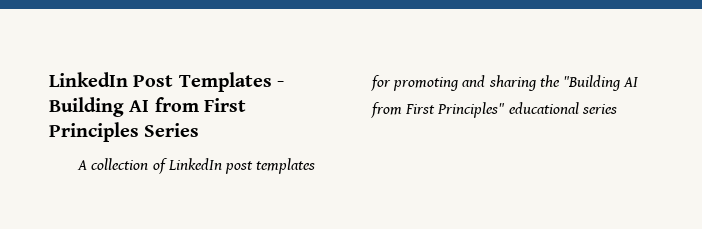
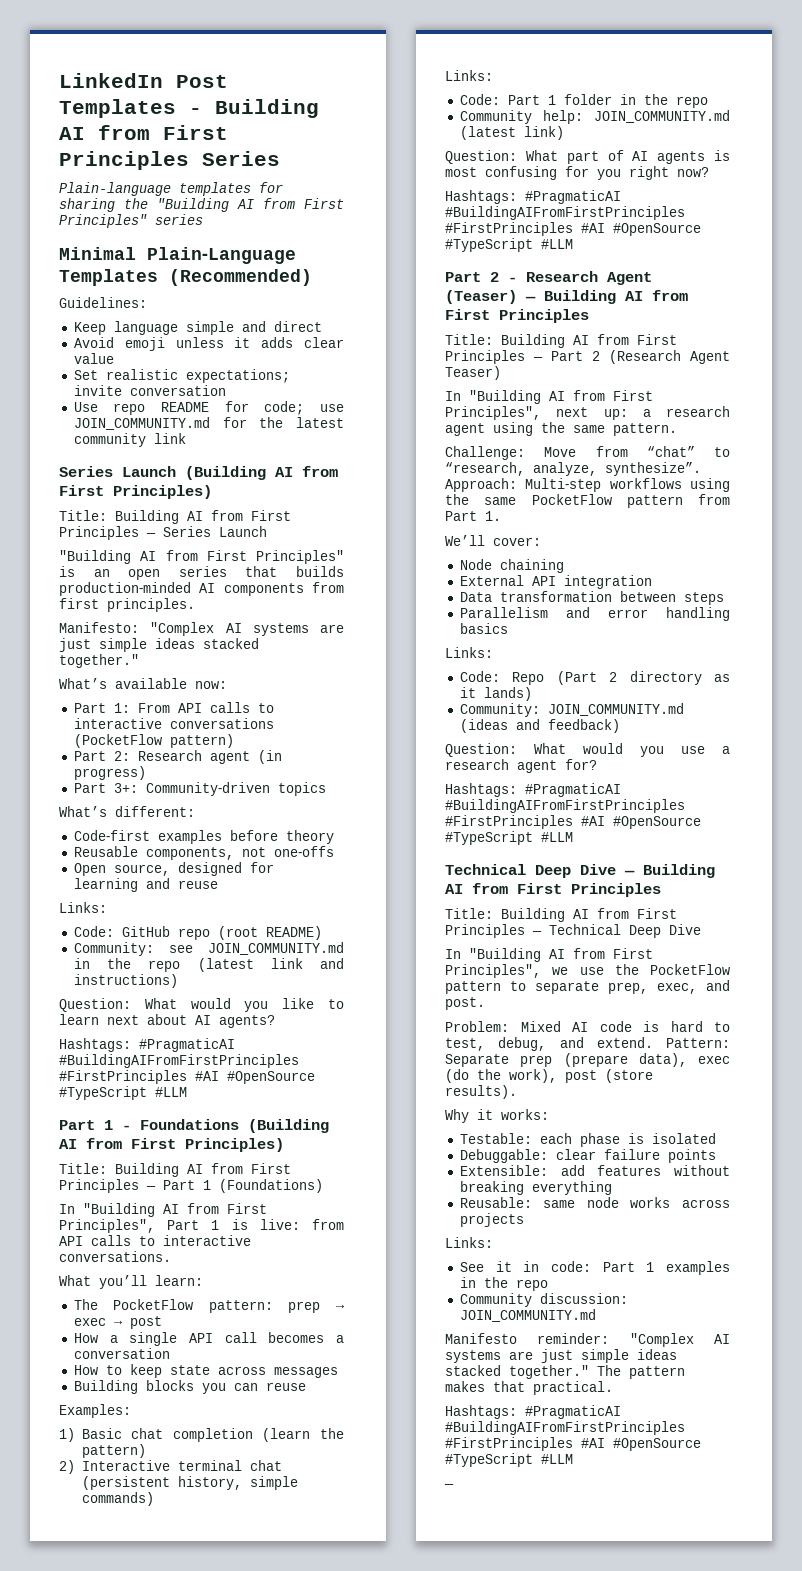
[77,158,316,174] [371,75,486,91] A collection of LinkedIn post templates for promoting and -> [59,182,283,196] Plain-language templates for
[508,102,617,114] educational series -> [155,214,203,225] [59,247,296,264] [59,269,312,286] [59,297,147,308] [73,321,322,335] [73,337,344,351] [73,353,114,364] [73,369,290,383] [73,385,226,396] [73,401,344,415] [73,417,344,430] [73,433,186,447] [59,466,338,480] [59,485,212,499] [59,510,291,524] [59,526,267,540] [59,550,344,564] [59,566,344,580] [59,582,344,596] [59,598,195,612] [59,622,344,636] [59,638,259,652] [59,654,139,668] [59,678,227,689] [73,702,274,713] [73,718,274,729] [73,734,234,748] [73,750,282,764] [73,766,146,780] [73,782,326,796] [59,806,195,817] [73,830,334,844] [73,846,334,860] [73,862,274,876] [73,878,218,892] [59,902,107,913] [73,926,322,940] [73,942,344,956] [73,958,344,972] [73,974,178,988] [59,998,344,1012] [59,1014,275,1028] [59,1038,235,1052] [59,1054,299,1068] [59,1070,315,1084] [59,1086,187,1100] [59,1119,329,1133] [59,1138,284,1152] [59,1163,291,1177] [59,1179,323,1193] [59,1203,267,1217] [59,1219,344,1233] [59,1235,251,1246] [59,1251,171,1262] [59,1275,203,1289] [73,1299,345,1313] [73,1316,162,1329] [73,1332,344,1346] [73,1348,170,1359] [73,1364,338,1378] [73,1380,306,1394] [59,1404,131,1418] [59,1428,344,1442] [81,1444,146,1458] [59,1460,282,1474] [81,1476,298,1490] [81,1492,154,1506] [445,70,493,81] [459,94,708,108] [459,110,730,124] [459,126,564,140] [445,150,730,164] [445,166,709,180] [445,190,621,204] [445,206,685,220] [445,222,701,236] [445,238,573,252] [445,271,652,285] [445,290,688,304] [445,309,589,323] [445,334,677,348] [445,350,730,364] [445,366,501,380] [445,390,653,404] [445,406,730,420] [445,422,677,436] [445,446,730,460] [445,462,701,476] [445,478,730,492] [445,494,730,508] [445,511,501,521] [445,535,541,546] [459,559,564,573] [459,575,652,589] [459,591,724,605] [459,607,730,621] [459,623,508,634] [445,647,493,658] [459,671,730,685] [459,687,532,701] [459,703,684,717] [459,719,620,733] [445,743,730,757] [445,759,597,773] [445,783,621,797] [445,799,685,813] [445,815,701,829] [445,831,573,845] [445,864,715,878] [445,883,661,897] [445,908,677,922] [445,924,701,938] [445,948,653,962] [445,964,730,978] [445,980,730,994] [445,997,485,1010] [445,1021,730,1032] [445,1037,730,1051] [445,1053,730,1067] [445,1069,653,1083] [445,1085,517,1099] [445,1109,549,1123] [459,1133,716,1147] [459,1149,716,1163] [459,1165,730,1176] [459,1181,612,1195] [459,1197,730,1208] [459,1213,524,1227] [445,1237,493,1248] [459,1261,730,1275] [459,1277,548,1291] [459,1293,628,1307] [459,1309,596,1322] [445,1333,730,1347] [445,1349,677,1363] [445,1365,685,1379] [445,1381,613,1395] [445,1405,621,1419] [445,1421,685,1435] [445,1437,701,1451] [445,1453,573,1467] [444,1484,454,1488] series // Minimal Plain‑Language Templates (Recommended) // Guidelines: // Keep language simple and direct // Avoid emoji unless it adds clear value // Set realistic expectations; invite conversation // Use repo README for code; use JOIN_COMMUNITY.md for the latest community link // Series Launch (Building AI from First Principles) // Title: Building AI from First Principles — Series Launch // "Building AI from First Principles" is an open series that builds production‑minded AI components from first principles. // Manifesto: "Complex AI systems are just simple ideas stacked together." // What’s available now: // Part 1: From API calls to interactive conversations (PocketFlow pattern) // Part 2: Research agent (in progress) // Part 3+: Community‑driven topics // What’s different: // Code‑first examples before theory // Reusable components, not one‑offs // Open source, designed for learning and reuse // Links: // Code: GitHub repo (root README) // Community: see JOIN_COMMUNITY.md in the repo (latest link and instructions) // Question: What would you like to learn next about AI agents? // Hashtags: #PragmaticAI #BuildingAIFromFirstPrinciples #FirstPrinciples #AI #OpenSource #TypeScript #LLM // Part 1 - Foundations (Building AI from First Principles) // Title: Building AI from First Principles — Part 1 (Foundations) // In "Building AI from First Principles", Part 1 is live: from API calls to interactive conversations. // What you’ll learn: // The PocketFlow pattern: prep → exec → post // How a single API call becomes a conversation // How to keep state across messages // Building blocks you can reuse // Examples: // 1) Basic chat completion (learn the pattern) // 2) Interactive terminal chat (persistent history, simple commands) // Links: // Code: Part 1 folder in the repo // Community help: JOIN_COMMUNITY.md (latest link) // Question: What part of AI agents is most confusing for you right now? // Hashtags: #PragmaticAI #BuildingAIFromFirstPrinciples #FirstPrinciples #AI #OpenSource #TypeScript #LLM // Part 2 - Research Agent (Teaser) — Building AI from First Principles // Title: Building AI from First Principles — Part 2 (Research Agent Teaser) // In "Building AI from First Principles", next up: a research agent using the same pattern. // Challenge: Move from “chat” to “research, analyze, synthesize”. Approach: Multi‑step workflows using the same PocketFlow pattern from Part 1. // We’ll cover: // Node chaining // External API integration // Data transformation between steps // Parallelism and error handling basics // Links: // Code: Repo (Part 2 directory as it lands) // Community: JOIN_COMMUNITY.md (ideas and feedback) // Question: What would you use a research agent for? // Hashtags: #PragmaticAI #BuildingAIFromFirstPrinciples #FirstPrinciples #AI #OpenSource #TypeScript #LLM // Technical Deep Dive — Building AI from First Principles // Title: Building AI from First Principles — Technical Deep Dive // In "Building AI from First Principles", we use the PocketFlow pattern to separate prep, exec, and post. // Problem: Mixed AI code is hard to test, debug, and extend. Pattern: Separate prep (prepare data), exec (do the work), post (store results). // Why it works: // Testable: each phase is isolated // Debuggable: clear failure points // Extensible: add features without breaking everything // Reusable: same node works across projects // Links: // See it in code: Part 1 examples in the repo // Community discussion: JOIN_COMMUNITY.md // Manifesto reminder: "Complex AI systems are just simple ideas stacked together." The pattern makes that practical. // Hashtags: #PragmaticAI #BuildingAIFromFirstPrinciples #FirstPrinciples #AI #OpenSource #TypeScript #LLM // —

